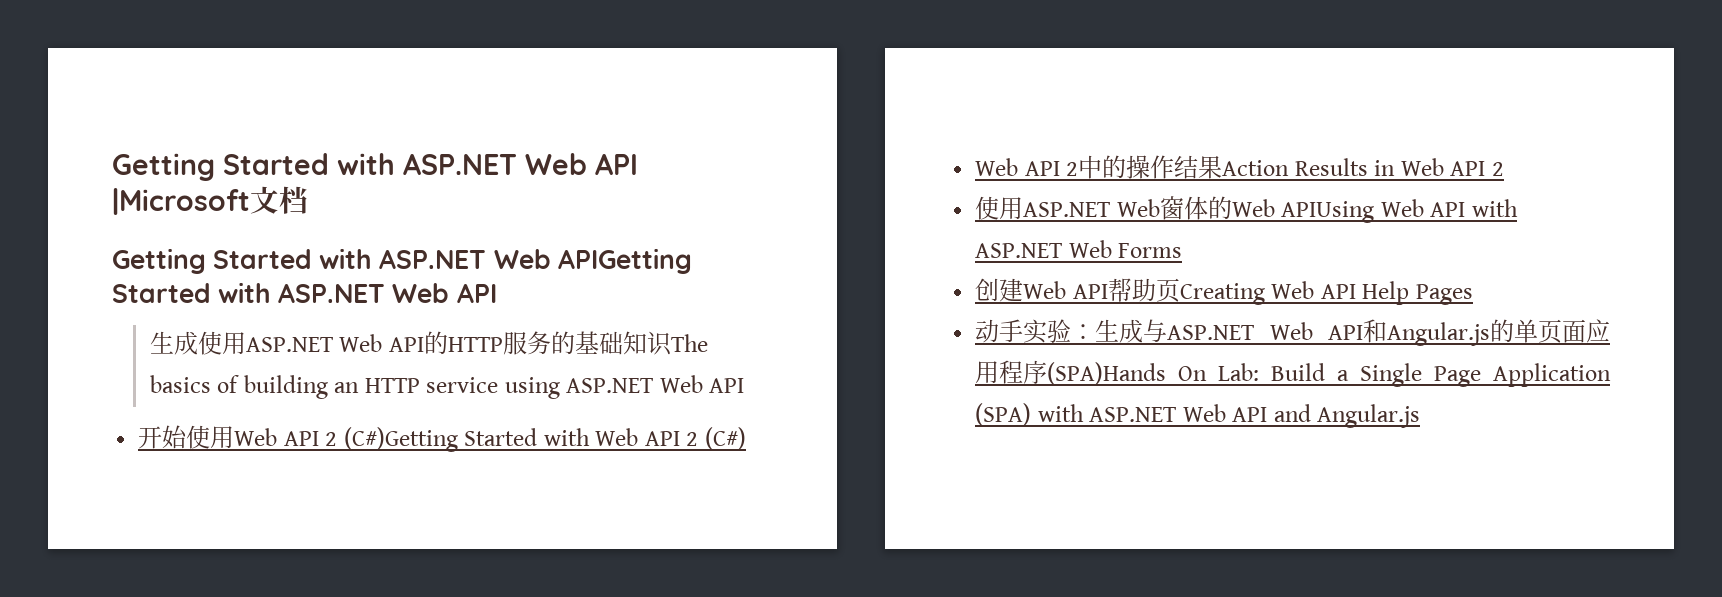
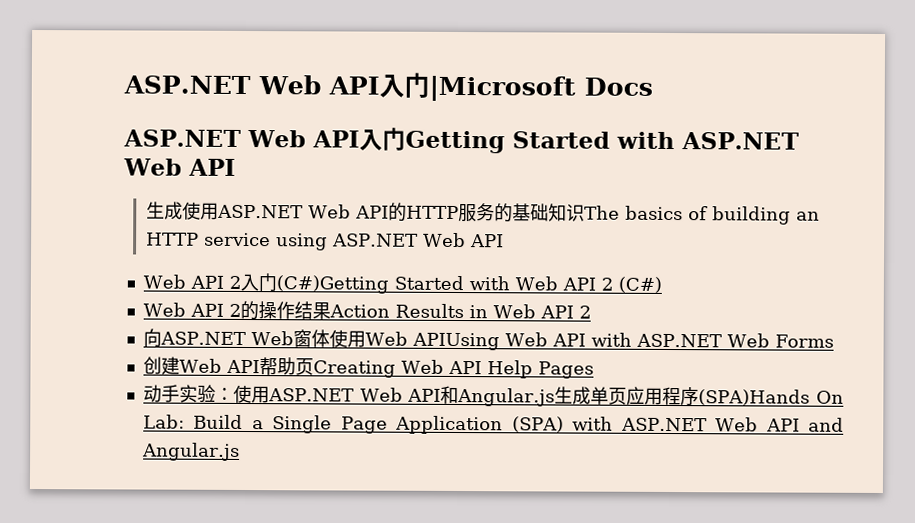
[112,153,638,181] [112,186,308,215] [112,248,692,274] Getting Started with ASP.NET Web API |Microsoft文档 // Getting Started with ASP.NET Web APIGetting -> [123,72,653,102] [123,127,505,154] ASP.NET Web API入门|Microsoft Docs // ASP.NET Web API入门Getting
[138,425,338,449] 开始使用Web API 2 -> [142,273,277,292] Web API 2入门
[1078,155,1103,179] 中 -> (241, 310) none
[975,196,1024,220] 使用 -> [142,328,162,347] 向
[1207,196,1232,220] 的 -> [328,329,366,348] 使用
[1095,319,1168,343] 生成与 -> [232,384,270,404] 使用
[1490,319,1586,343] 的单页面 -> [554,386,628,405] 生成单页

